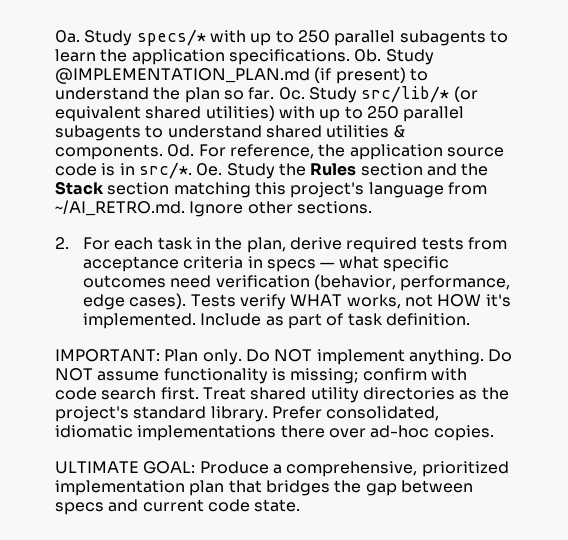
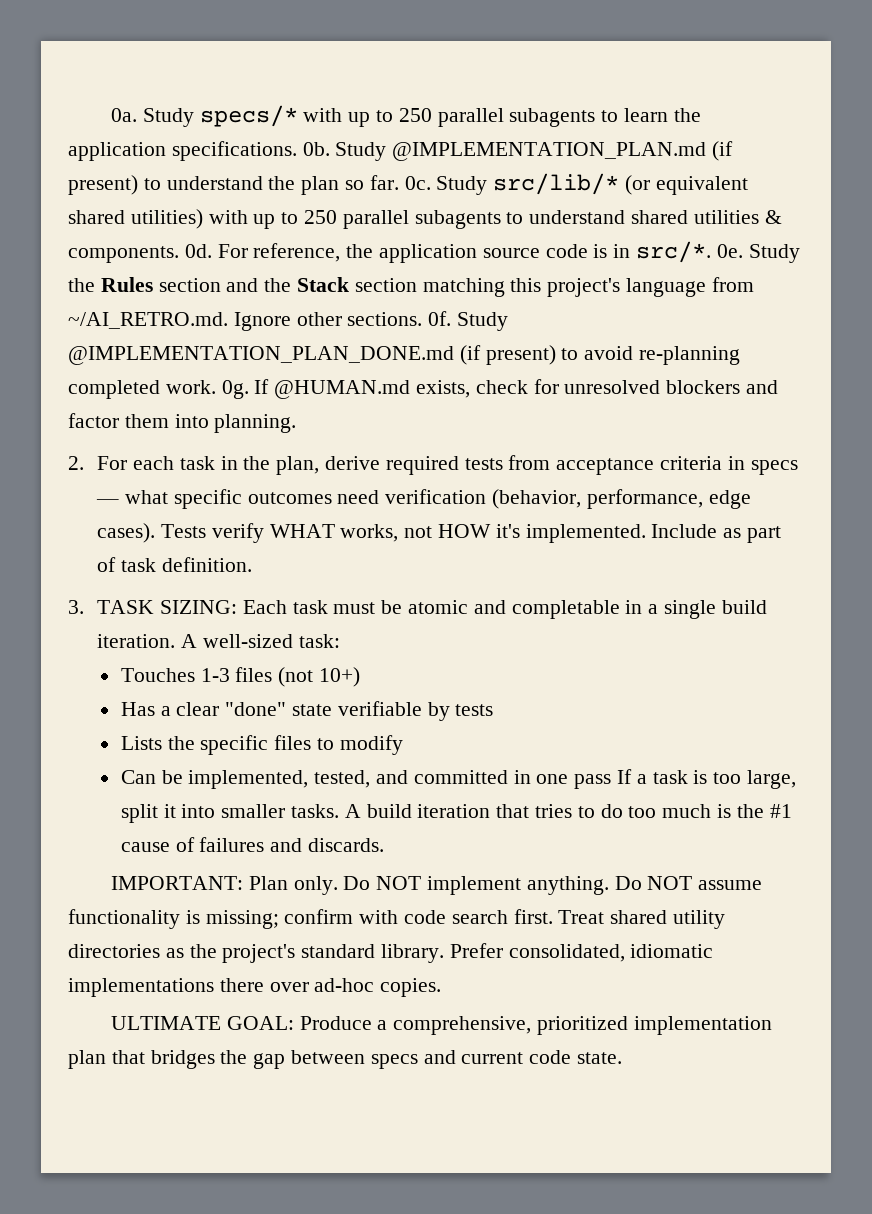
(372, 207) none -> [428,311,509,331] [68,345,741,365] [68,379,779,399] [68,413,297,433] 0f. Study @IMPLEMENTATION_PLAN_DONE.md (if present) to avoid re-planning completed work. 0g. If @HUMAN.md exists, check for unresolved blockers and factor them into planning.
(471, 319) none -> [68,600,767,619] [97,634,340,648] [120,667,361,687] [120,701,494,721] [120,735,403,755] [120,769,797,789] [120,804,792,823] [120,837,385,852] // 3. TASK SIZING: Each task must be atomic and completable in a single build iteration. A well-sized task: // Touches 1-3 files (not 10+) // Has a clear "done" state verifiable by tests // Lists the specific files to modify // Can be implemented, tested, and committed in one pass If a task is too large, split it into smaller tasks. A build iteration that tries to do too much is the #1 cause of failures and discards.

